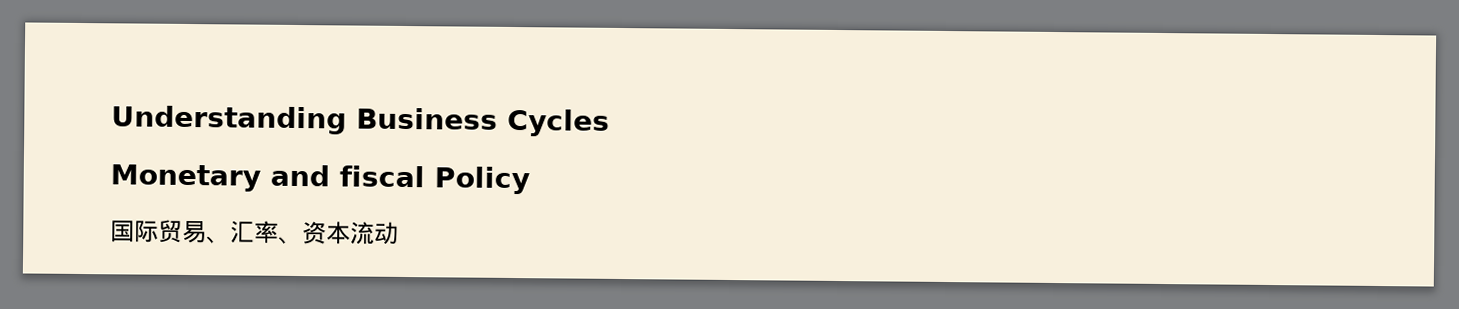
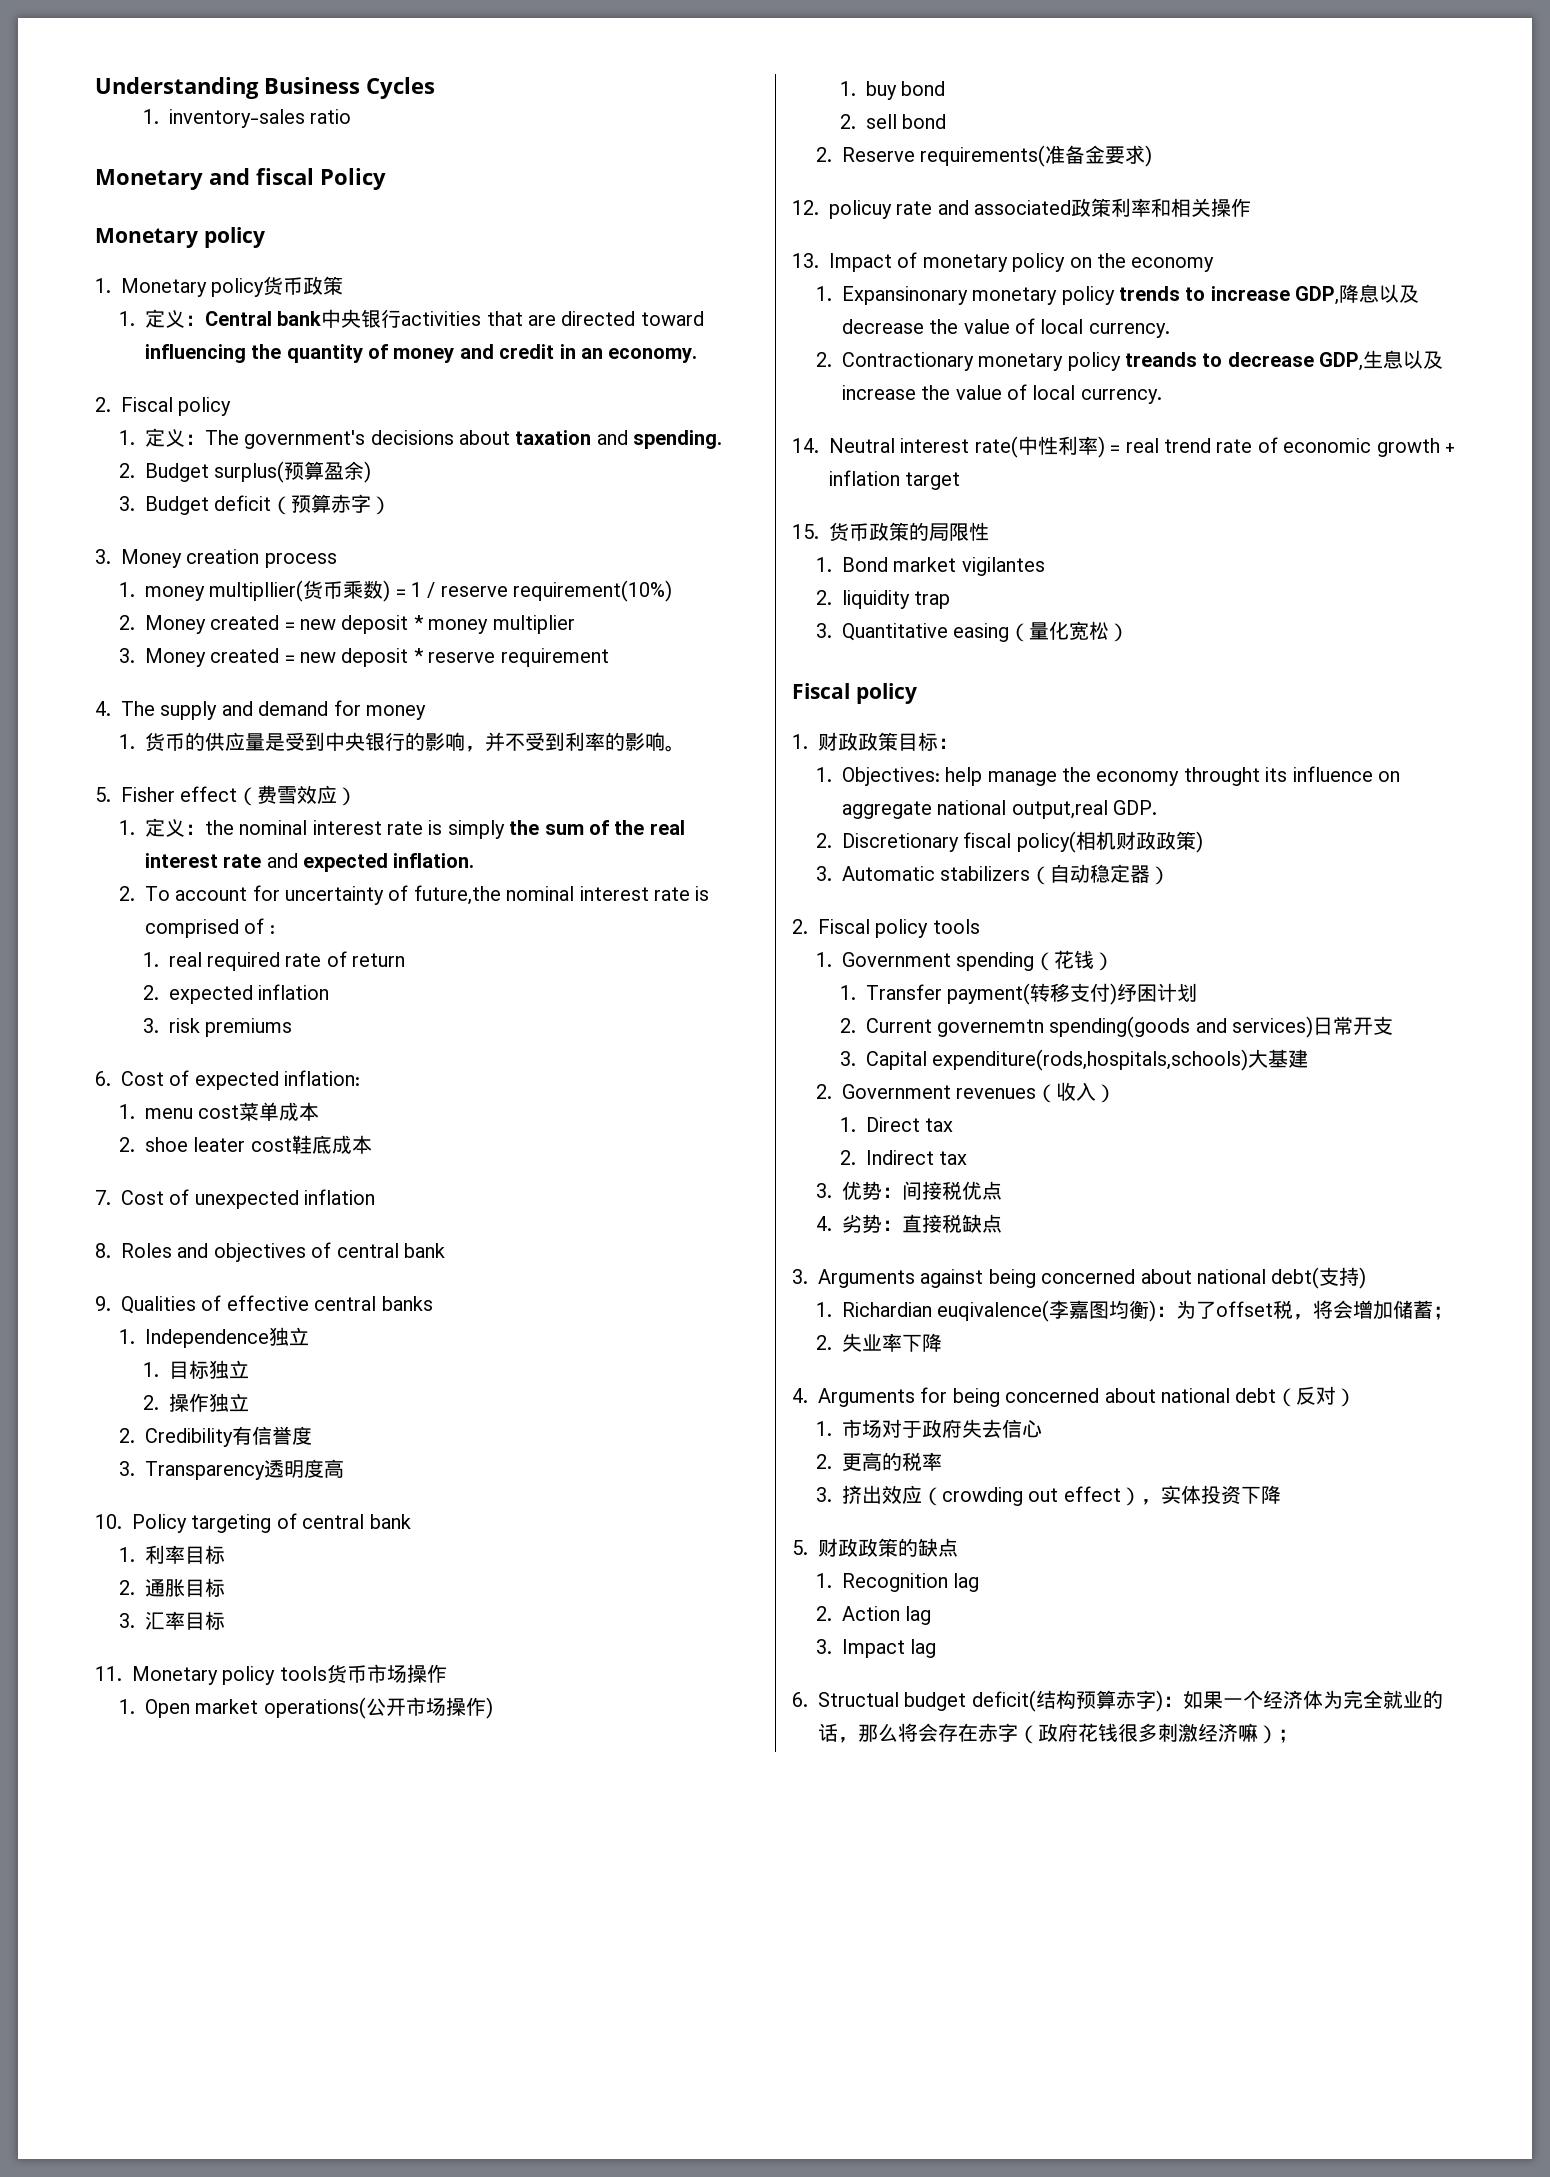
(610, 122) none -> [142,109,352,128] // 1. inventory-sales ratio
[110,219,399,245] 国际贸易、汇率、资本流动 -> [95,227,265,248] [95,276,344,297] [118,309,704,328] [144,344,698,363] [95,397,232,416] [118,428,723,449] [118,461,372,483] [118,494,392,515] [95,549,337,568] [118,580,673,602] [118,615,575,634] [118,648,609,667] [95,700,426,720] [118,732,685,752] [95,785,358,806] [118,818,685,839] [144,853,475,872] [118,885,710,905] [144,918,275,938] [142,951,406,971] [142,984,330,1004] [142,1018,293,1037] [95,1070,361,1090] [118,1102,320,1121] [118,1135,372,1154] [95,1189,376,1209] [95,1242,445,1262] [95,1295,433,1314] [118,1327,309,1348] [142,1360,249,1379] [142,1393,249,1412] [118,1426,312,1447] [118,1459,344,1480] [95,1513,411,1533] [118,1545,225,1564] [118,1578,225,1597] [118,1611,225,1630] [95,1664,447,1685] [118,1697,493,1719] [839,81,946,100] [839,114,947,129] [815,145,1153,167] [792,198,1252,219] [792,252,1215,272] [815,284,1420,305] [841,318,1170,338] [815,350,1444,371] [841,384,1162,404] [792,436,1455,458] [829,470,961,490] [792,522,989,542] [815,557,1045,576] [815,590,951,609] [815,621,1130,642] [792,683,917,704] [792,732,958,751] [815,766,1401,786] [841,800,1158,819] [815,831,1203,853] [815,864,1171,885] [792,919,980,938] [815,950,1115,971] [839,983,1198,1005] [839,1016,1394,1038] [839,1049,1309,1071] [815,1082,1117,1103] [839,1117,954,1132] [839,1150,968,1165] [815,1181,1002,1200] [815,1214,1002,1233] [792,1267,1367,1289] [815,1300,1454,1322] [815,1333,942,1352] [792,1386,1357,1407] [815,1419,1042,1438] [815,1452,942,1471] [815,1485,1281,1506] [792,1538,958,1557] [815,1573,980,1592] [815,1606,932,1625] [815,1639,937,1658] [792,1690,1443,1712] [818,1723,1298,1744] Monetary policy // 1. Monetary policy货币政策 // 1.定义：Central bank中央银行activities that are directed toward influencing the quantity of money and credit in an economy. // 2. Fiscal policy // 1.定义：The government's decisions about taxation and spending. // 2. Budget surplus(预算盈余) // 3. Budget deficit（预算赤字） // 3. Money creation process // 1. money multipllier(货币乘数) = 1 / reserve requirement(10%) // 2. Money created = new deposit * money multiplier // 3. Money created = new deposit * reserve requirement // 4. The supply and demand for money // 1.货币的供应量是受到中央银行的影响，并不受到利率的影响。 // 5. Fisher effect（费雪效应） // 1.定义：the nominal interest rate is simply the sum of the real interest rate and expected inflation. // 2. To account for uncertainty of future,the nominal interest rate is comprised of : // 1. real required rate of return // 2. expected inflation // 3. risk premiums // 6. Cost of expected inflation: // 1. menu cost菜单成本 // 2. shoe leater cost鞋底成本 // 7. Cost of unexpected inflation // 8. Roles and objectives of central bank // 9. Qualities of effective central banks // 1. Independence独立 // 1.目标独立 // 2.操作独立 // 2. Credibility有信誉度 // 3. Transparency透明度高 // 10. Policy targeting of central bank // 1.利率目标 // 2.通胀目标 // 3.汇率目标 // 11. Monetary policy tools货币市场操作 // 1. Open market operations(公开市场操作) // 1. buy bond // 2. sell bond // 2. Reserve requirements(准备金要求) // 12. policuy rate and associated政策利率和相关操作 // 13. Impact of monetary policy on the economy // 1. Expansinonary monetary policy trends to increase GDP,降息以及decrease the value of local currency. // 2. Contractionary monetary policy treands to decrease GDP,生息以及increase the value of local currency. // 14. Neutral interest rate(中性利率) = real trend rate of economic growth + inflation target // 15.货币政策的局限性 // 1. Bond market vigilantes // 2. liquidity trap // 3. Quantitative easing（量化宽松） // Fiscal policy // 1.财政政策目标： // 1. Objectives: help manage the economy throught its influence on aggregate national output,real GDP. // 2. Discretionary fiscal policy(相机财政政策) // 3. Automatic stabilizers（自动稳定器） // 2. Fiscal policy tools // 1. Government spending（花钱） // 1. Transfer payment(转移支付)纾困计划 // 2. Current governemtn spending(goods and services)日常开支 // 3. Capital expenditure(rods,hospitals,schools)大基建 // 2. Government revenues（收入） // 1. Direct tax // 2. Indirect tax // 3.优势：间接税优点 // 4.劣势：直接税缺点 // 3. Arguments against being concerned about national debt(支持) // 1. Richardian euqivalence(李嘉图均衡)：为了offset税，将会增加储蓄； // 2.失业率下降 // 4. Arguments for being concerned about national debt（反对） // 1.市场对于政府失去信心 // 2.更高的税率 // 3.挤出效应（crowding out effect），实体投资下降 // 5.财政政策的缺点 // 1. Recognition lag // 2. Action lag // 3. Impact lag // 6. Structual budget deficit(结构预算赤字)：如果一个经济体为完全就业的话，那么将会存在赤字（政府花钱很多刺激经济嘛）；

